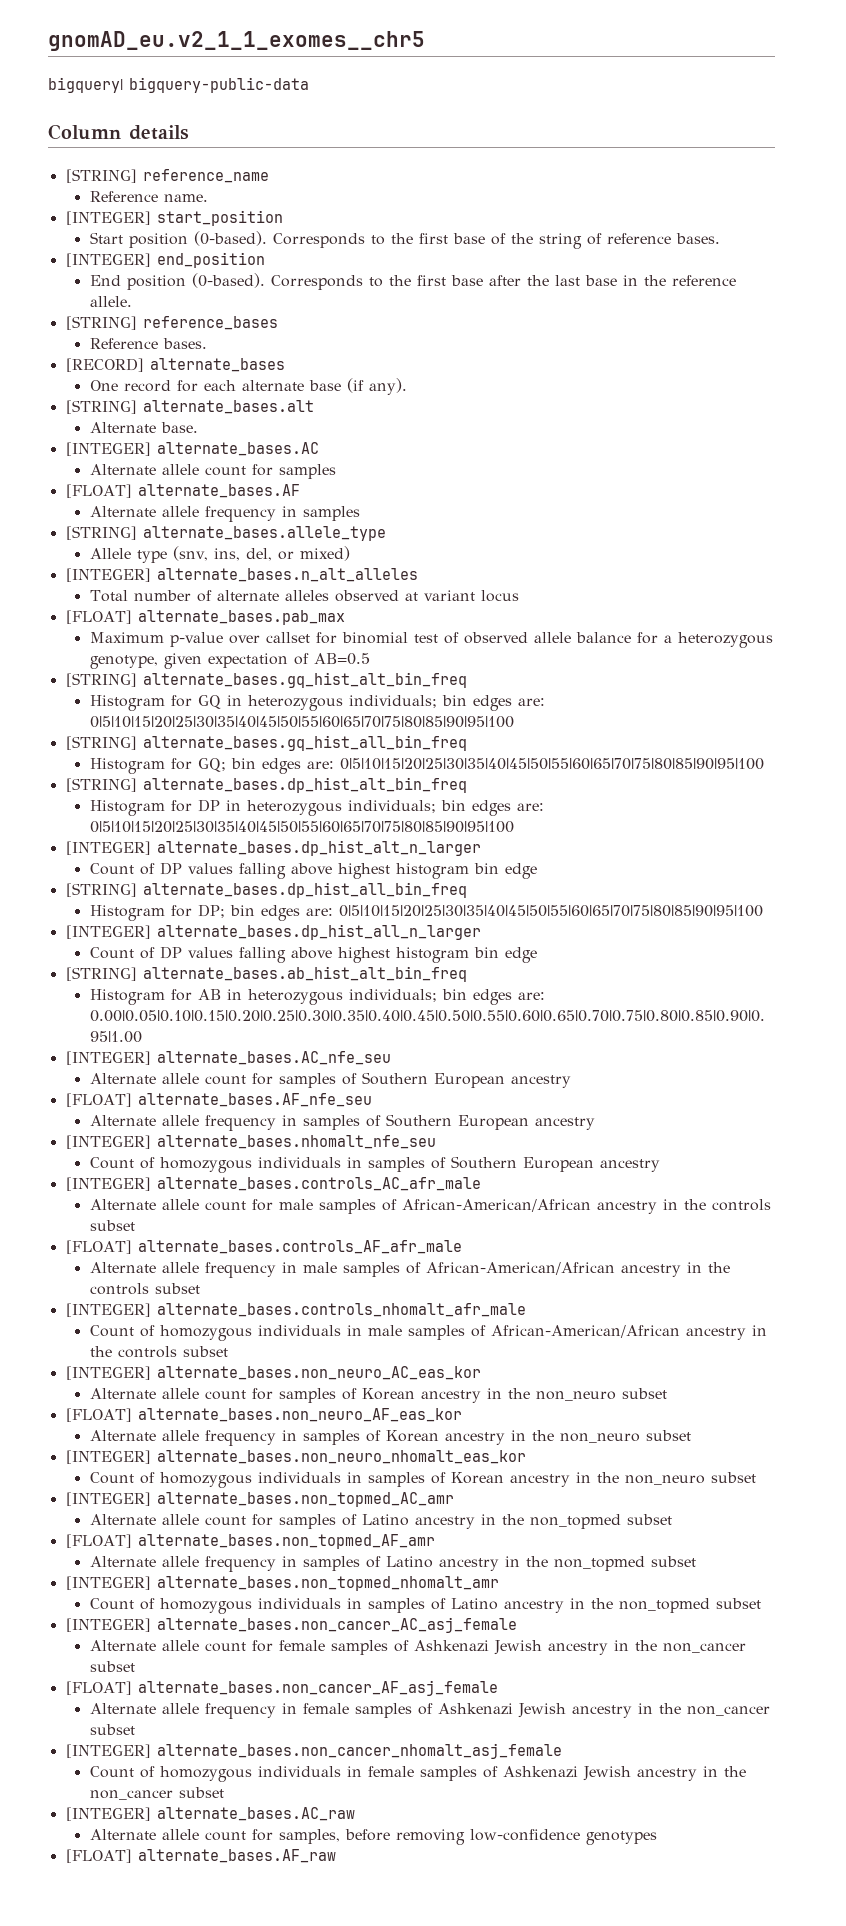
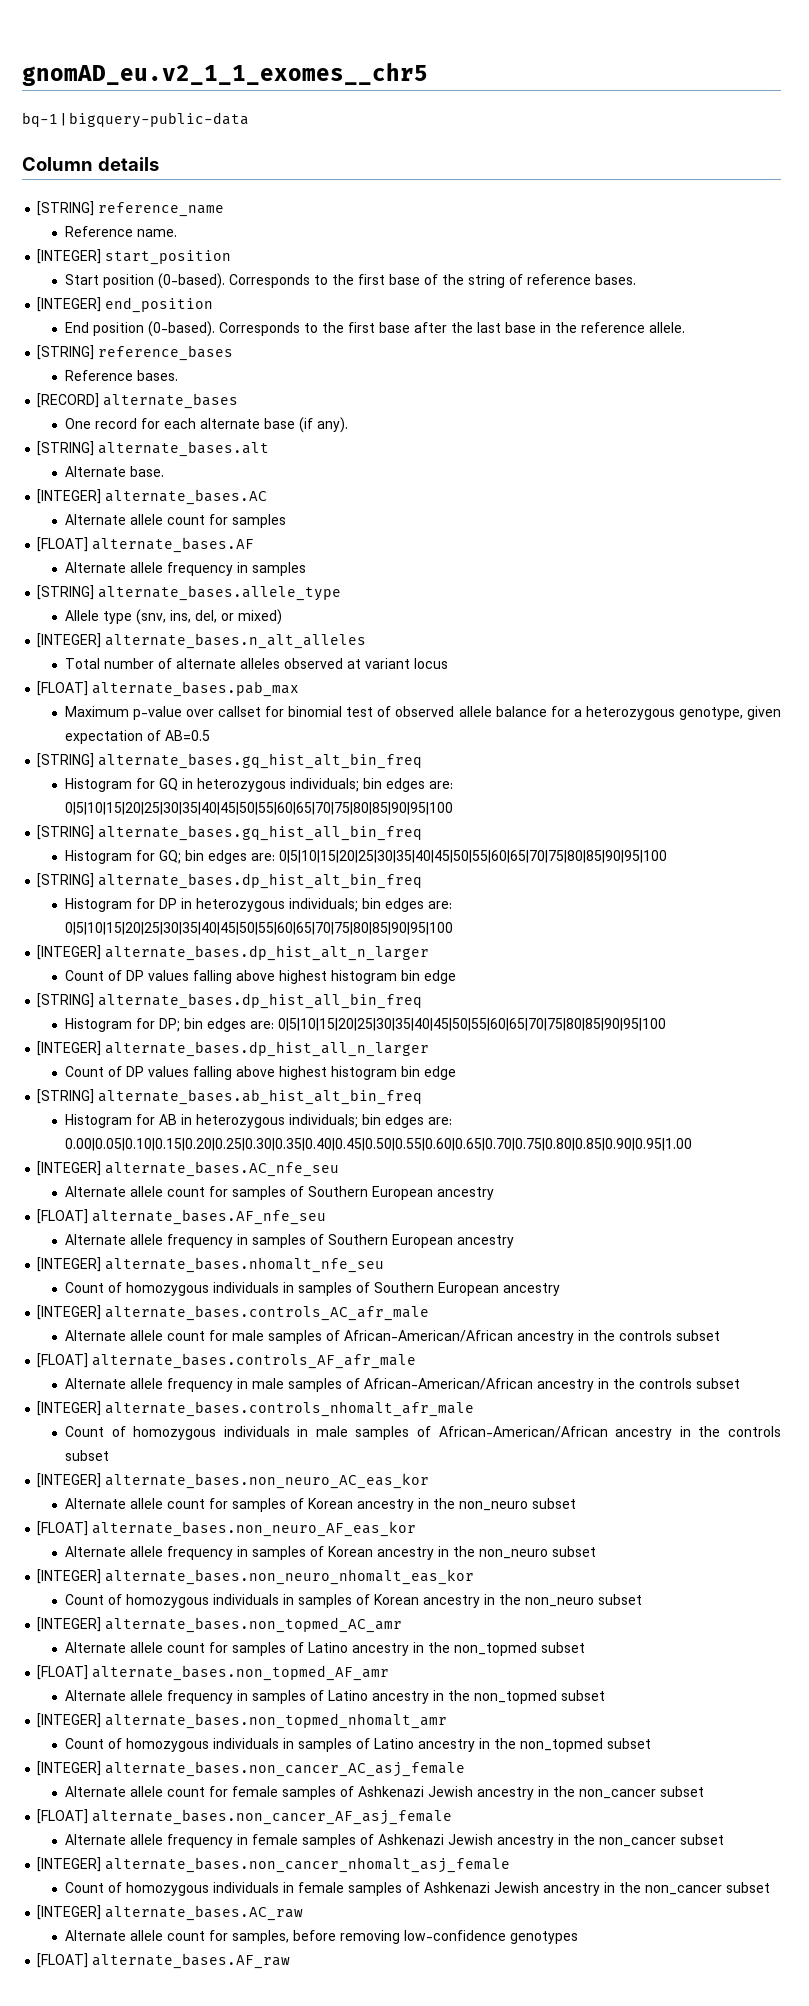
[48,77,123,93] bigquery| -> [22,112,65,127] bq-1 |

